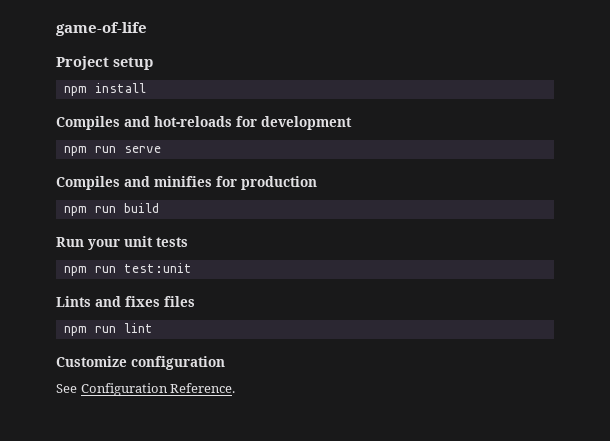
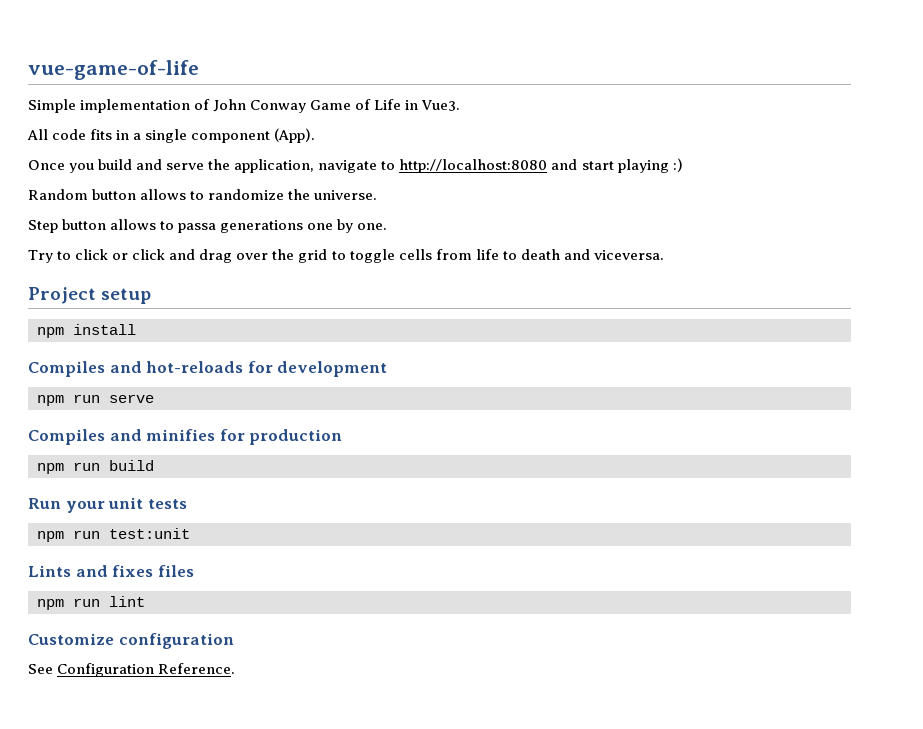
[56,22,147,36] game-of-life -> [28,60,199,80] [28,99,461,113] [27,128,316,143] [28,158,683,173] [28,189,378,200] [28,219,388,233] [28,249,664,263] vue-game-of-life // Simple implementation of John Conway Game of Life in Vue3. // All code fits in a single component (App). // Once you build and serve the application, navigate to http://localhost:8080 and start playing :) // Random button allows to randomize the universe. // Step button allows to passa generations one by one. // Try to click or click and drag over the grid to toggle cells from life to death and viceversa.

